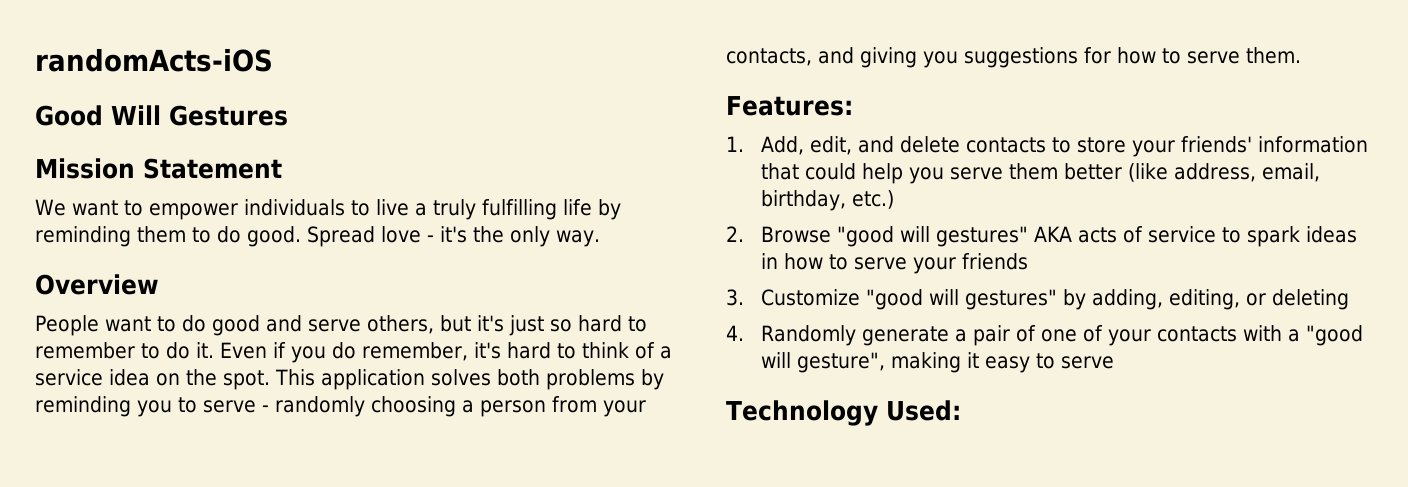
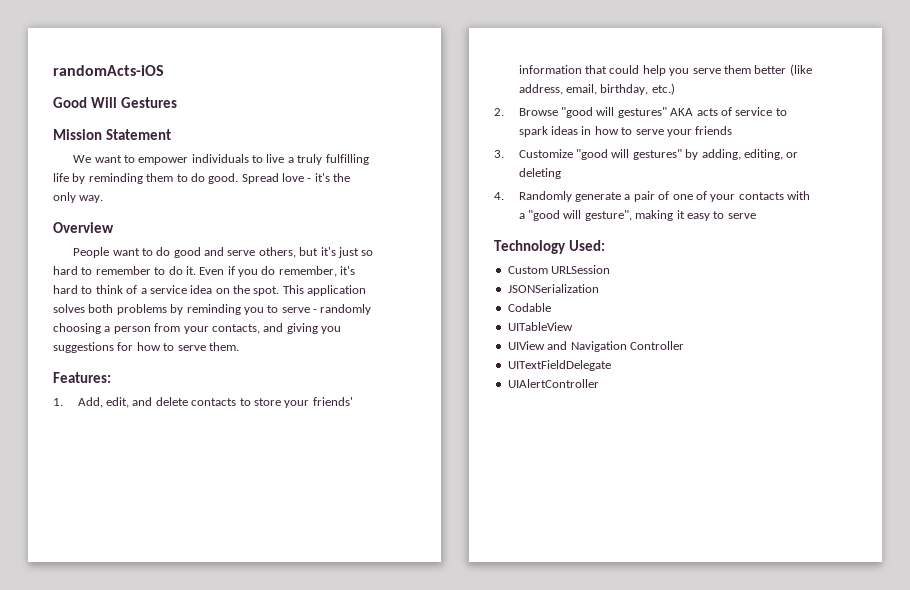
(961, 410) none -> [507,265,611,274] [507,284,599,293] [507,303,551,312] [507,322,573,331] [507,341,684,352] [507,360,611,371] [507,379,599,388] // Custom URLSession // JSONSerialization // Codable // UITableView // UIView and Navigation Controller // UITextFieldDelegate // UIAlertController

